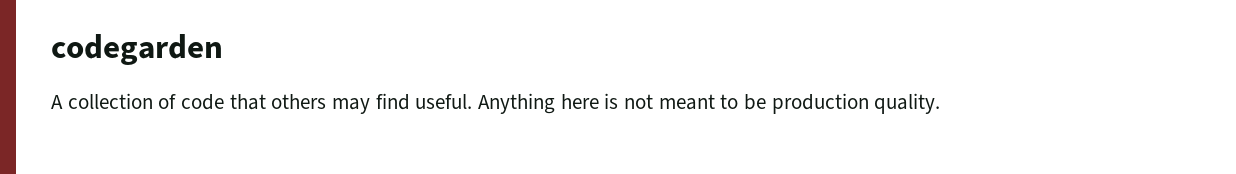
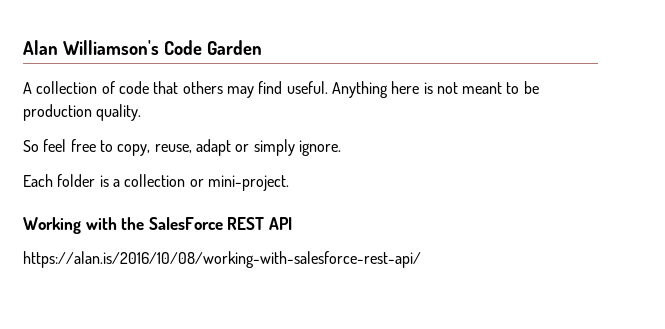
[51,34,223,65] codegarden -> [23,40,262,55] Alan Williamson's Code Garden
(941, 103) none -> [23,139,341,156] [23,174,289,191] [23,217,292,234] [23,251,421,268] // So feel free to copy, reuse, adapt or simply ignore. // Each folder is a collection or mini-project. // Working with the SalesForce REST API // https://alan.is/2016/10/08/working-with-salesforce-rest-api/

